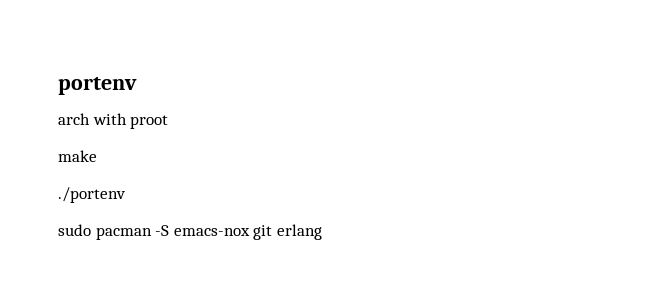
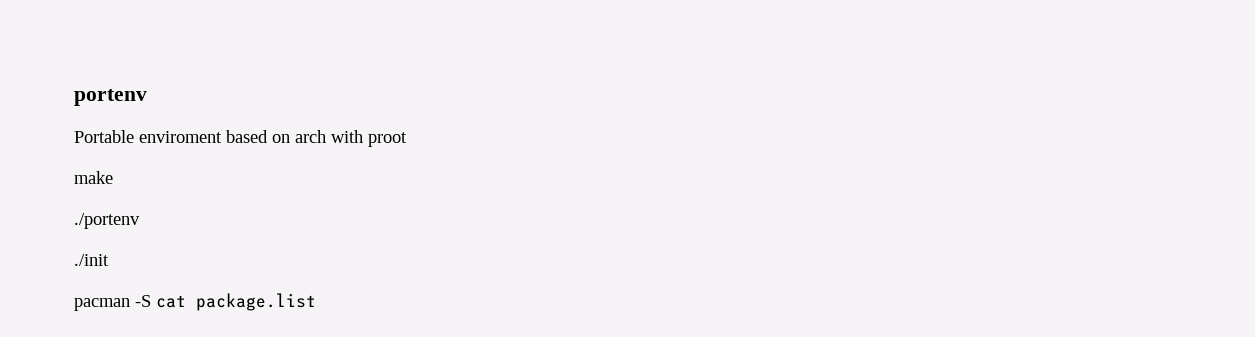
(137, 86) none -> [74,130,290,143] Portable enviroment based on
[58,224,91,236] sudo -> [74,254,109,266] ./init //
[173,224,322,240] emacs-nox git erlang -> [156,293,316,311] cat package.list

